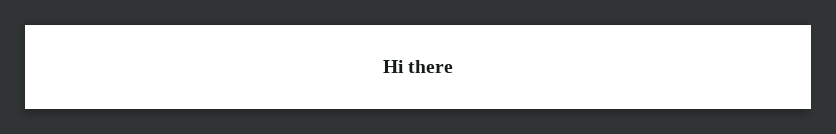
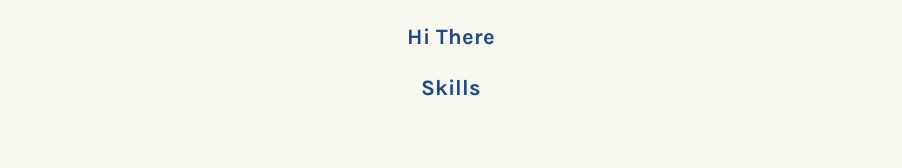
[408,60,454,73] there -> [436,28,495,45] [421,79,481,96] There // Skills

